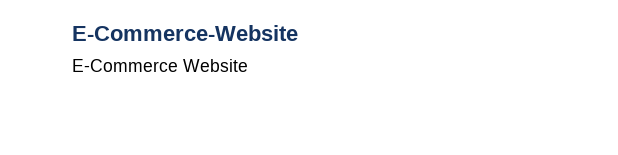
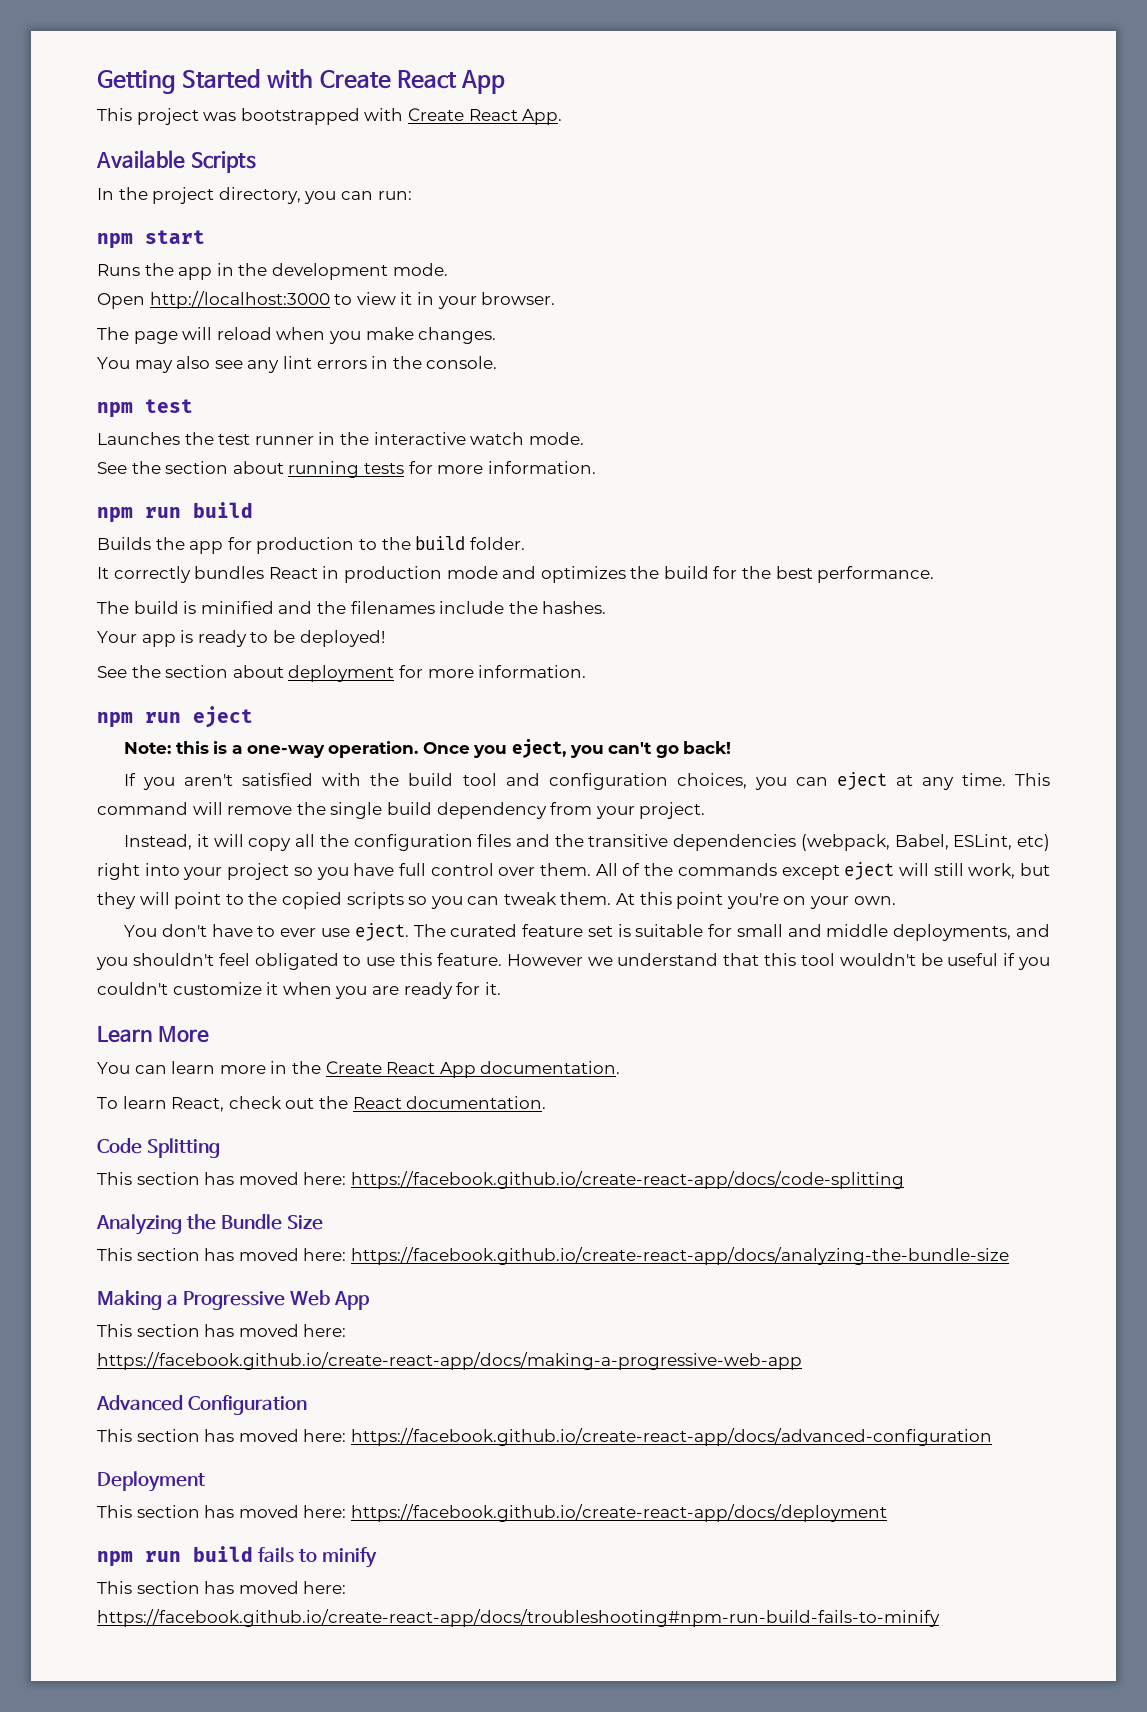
[72,25,298,41] [72,59,248,72] E-Commerce-Website // E-Commerce Website -> [97,69,506,94] [97,108,563,125] [96,150,256,173] [97,187,412,204] [97,230,205,249] [97,263,448,280] [97,291,556,309] [97,327,497,344] [97,356,498,373] [97,399,193,418] [97,432,584,445] [97,461,596,478] [97,502,253,523] [97,536,525,554] [97,566,935,583] [97,601,607,614] [97,630,385,647] [97,665,587,682] [97,706,253,728] [124,739,732,758] [124,772,1050,790] [97,802,706,819] [124,834,1050,851] [97,862,1051,880] [97,892,896,909] [124,923,1050,941] [96,953,1051,970] [97,982,501,999] [97,1026,209,1043] [97,1061,621,1078] [97,1096,547,1112] [97,1138,220,1158] [97,1171,904,1189] [96,1214,323,1235] [97,1247,1009,1265] [97,1290,369,1310] [97,1324,347,1337] [97,1352,802,1370] [96,1395,307,1415] [97,1428,992,1446] [97,1471,205,1492] [97,1504,887,1522] [97,1546,377,1568] [97,1581,347,1594] [97,1609,940,1627] Getting Started with Create React App // This project was bootstrapped with Create React App. // Available Scripts // In the project directory, you can run: // npm start // Runs the app in the development mode. // Open http://localhost:3000 to view it in your browser. // The page will reload when you make changes. // You may also see any lint errors in the console. // npm test // Launches the test runner in the interactive watch mode. // See the section about running tests for more information. // npm run build // Builds the app for production to the build folder. // It correctly bundles React in production mode and optimizes the build for the best performance. // The build is minified and the filenames include the hashes. // Your app is ready to be deployed! // See the section about deployment for more information. // npm run eject // Note: this is a one-way operation. Once you eject, you can't go back! // If you aren't satisfied with the build tool and configuration choices, you can eject at any time. This command will remove the single build dependency from your project. // Instead, it will copy all the configuration files and the transitive dependencies (webpack, Babel, ESLint, etc) right into your project so you have full control over them. All of the commands except eject will still work, but they will point to the copied scripts so you can tweak them. At this point you're on your own. // You don't have to ever use eject. The curated feature set is suitable for small and middle deployments, and you shouldn't feel obligated to use this feature. However we understand that this tool wouldn't be useful if you couldn't customize it when you are ready for it. // Learn More // You can learn more in the Create React App documentation. // To learn React, check out the React documentation. // Code Splitting // This section has moved here: https://facebook.github.io/create-react-app/docs/code-splitting // Analyzing the Bundle Size // This section has moved here: https://facebook.github.io/create-react-app/docs/analyzing-the-bundle-size // Making a Progressive Web App // This section has moved here: https://facebook.github.io/create-react-app/docs/making-a-progressive-web-app // Advanced Configuration // This section has moved here: https://facebook.github.io/create-react-app/docs/advanced-configuration // Deployment // This section has moved here: https://facebook.github.io/create-react-app/docs/deployment // npm run build fails to minify // This section has moved here: https://facebook.github.io/create-react-app/docs/troubleshooting#npm-run-build-fails-to-minify

